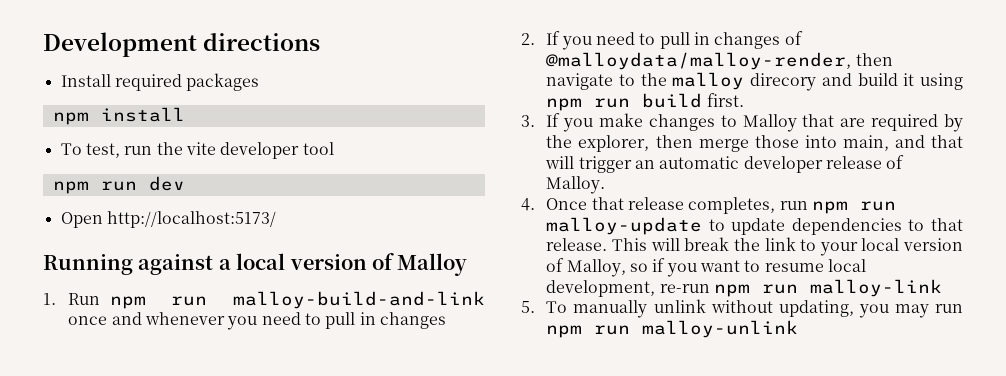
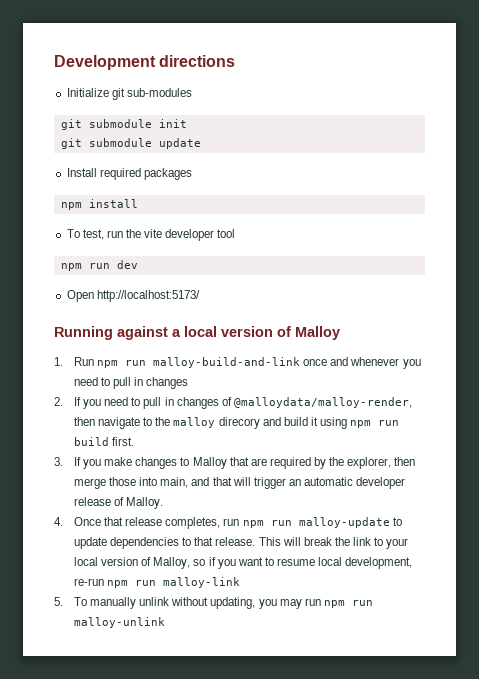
(321, 42) none -> [66,88,192,100] [60,119,187,130] [60,138,201,149] // Initialize git sub-modules // git submodule init // git submodule update

